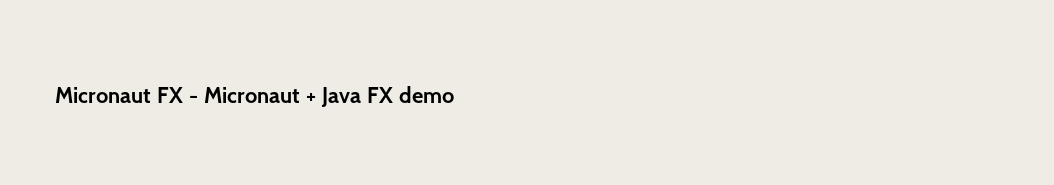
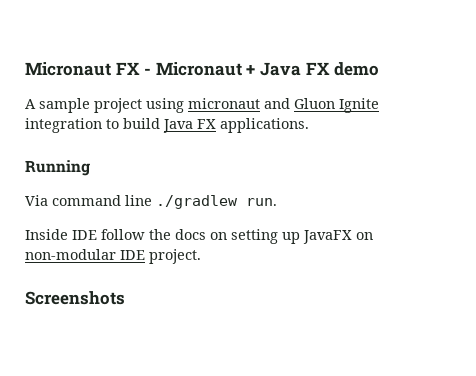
(454, 94) none -> [25,98,379,113] [25,118,309,133] [25,160,90,176] [25,195,277,209] [25,229,373,244] [25,249,201,264] [25,291,125,305] // A sample project using micronaut and Gluon Ignite integration to build Java FX applications. // Running // Via command line ./gradlew run. // Inside IDE follow the docs on setting up JavaFX on non-modular IDE project. // Screenshots

